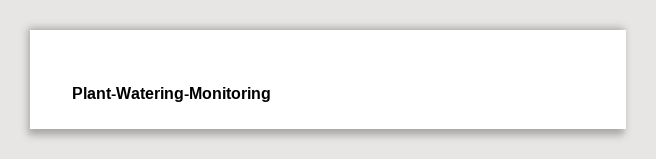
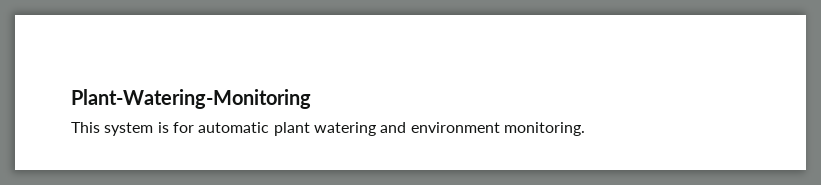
(271, 94) none -> [71,122,585,136] // This system is for automatic plant watering and environment monitoring.

